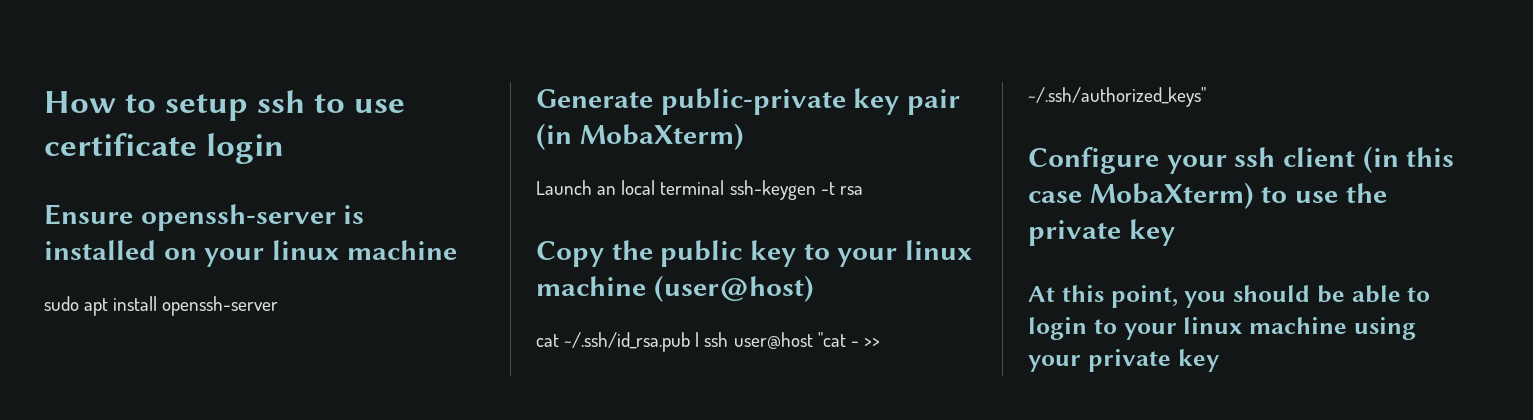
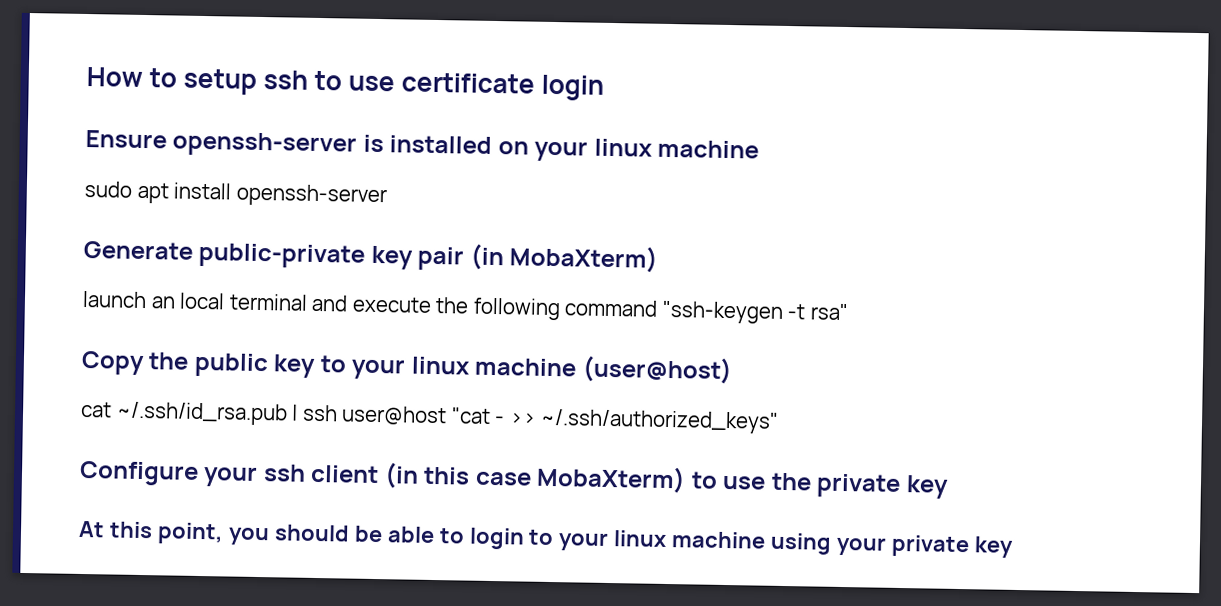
[536,180,592,195] Launch -> [82,290,147,309] launch
[729,180,863,200] ssh-keygen -t rsa -> [311,294,849,324] and execute the following command "ssh-keygen -t rsa"

